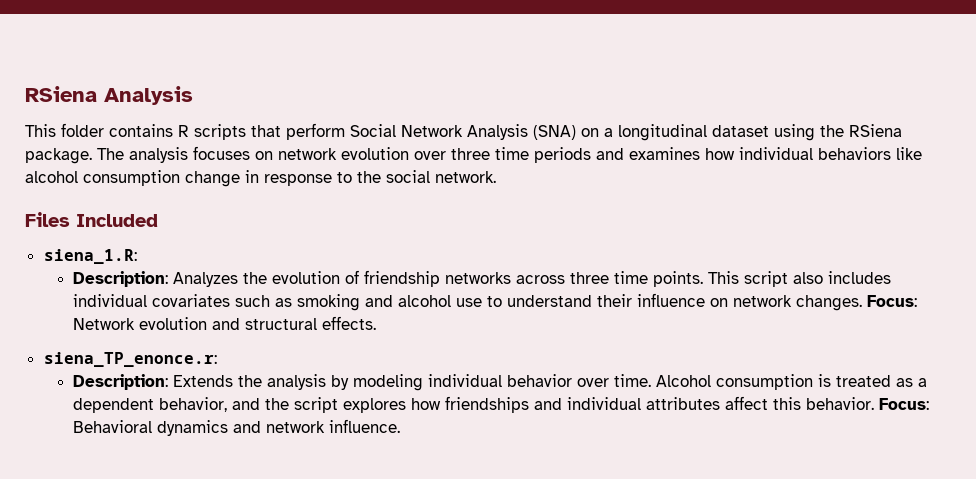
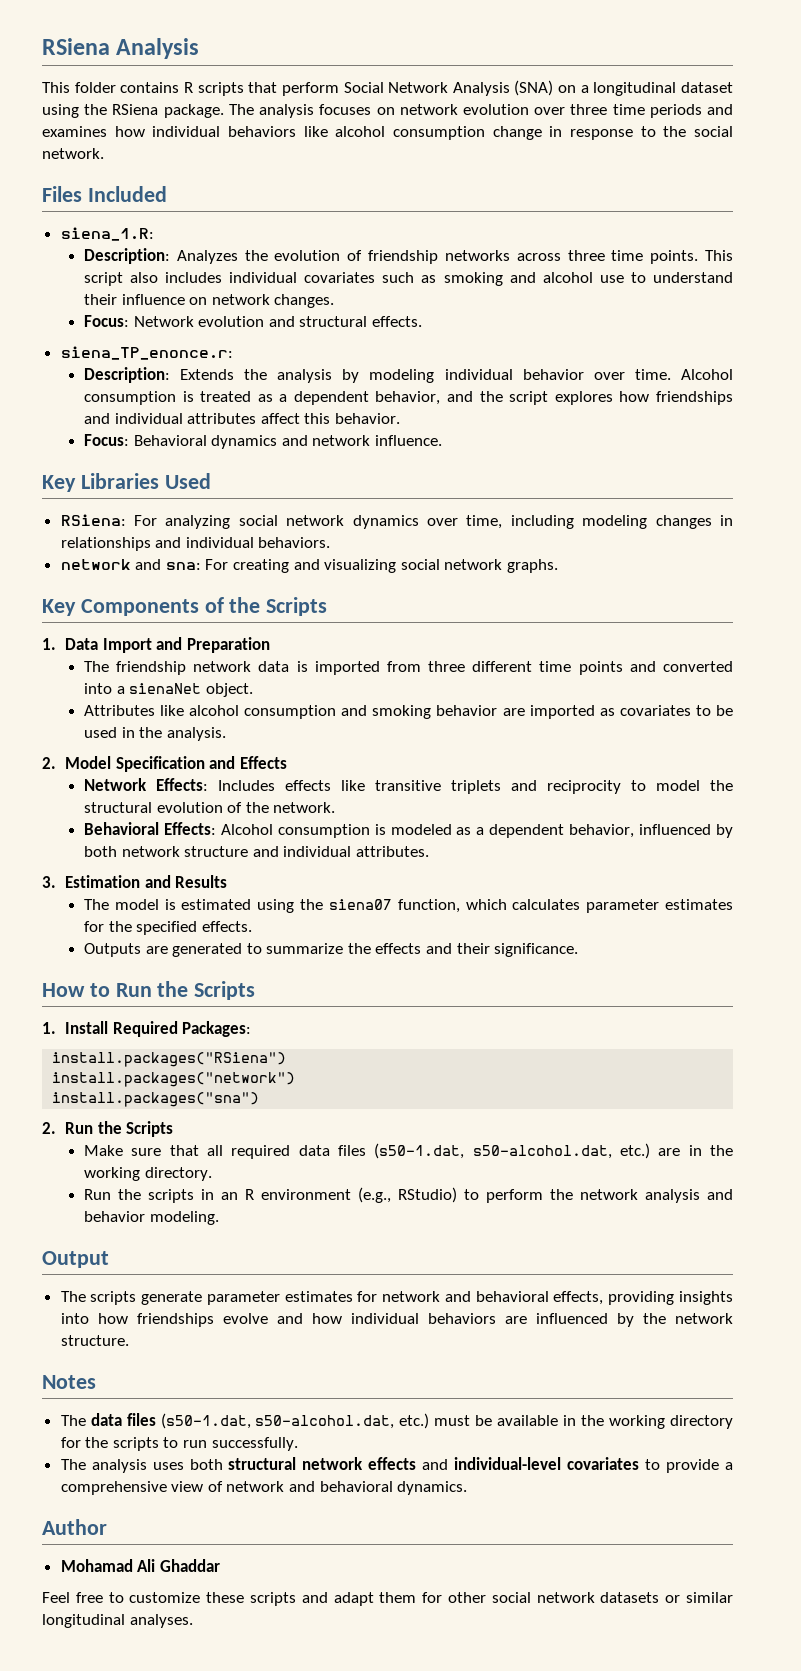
(863, 303) none -> (335, 301) //
(875, 403) none -> (400, 418) //
(401, 426) none -> [42,473,211,492] [60,514,733,529] [60,537,331,551] [60,559,559,573] [42,597,328,616] [42,637,271,653] [83,661,734,675] [83,683,253,697] [83,705,734,719] [83,727,226,741] [42,756,288,772] [83,778,733,794] [83,802,336,813] [83,822,733,838] [83,846,429,857] [42,875,228,888] [83,899,733,913] [83,921,252,935] [83,943,579,957] [42,981,256,1000] [42,1021,252,1037] [52,1052,287,1067] [52,1072,296,1087] [52,1092,260,1107] [42,1121,174,1137] [83,1143,734,1159] [83,1167,212,1181] [83,1187,733,1203] [83,1211,219,1225] [42,1251,109,1268] [60,1291,733,1305] [60,1313,733,1327] [60,1335,129,1346] [42,1375,96,1389] [60,1413,733,1429] [60,1437,298,1451] [60,1457,733,1473] [60,1481,468,1495] [42,1519,107,1535] [60,1559,220,1572] [42,1592,733,1606] [42,1614,193,1628] // Key Libraries Used // RSiena: For analyzing social network dynamics over time, including modeling changes in relationships and individual behaviors. // network and sna: For creating and visualizing social network graphs. // Key Components of the Scripts // 1. Data Import and Preparation // The friendship network data is imported from three different time points and converted into a sienaNet object. // Attributes like alcohol consumption and smoking behavior are imported as covariates to be used in the analysis. // 2. Model Specification and Effects // Network Effects: Includes effects like transitive triplets and reciprocity to model the structural evolution of the network. // Behavioral Effects: Alcohol consumption is modeled as a dependent behavior, influenced by both network structure and individual attributes. // 3. Estimation and Results // The model is estimated using the siena07 function, which calculates parameter estimates for the specified effects. // Outputs are generated to summarize the effects and their significance. // How to Run the Scripts // 1. Install Required Packages: // install.packages("RSiena") // install.packages("network") // install.packages("sna") // 2. Run the Scripts // Make sure that all required data files (s50-1.dat, s50-alcohol.dat, etc.) are in the working directory. // Run the scripts in an R environment (e.g., RStudio) to perform the network analysis and behavior modeling. // Output // The scripts generate parameter estimates for network and behavioral effects, providing insights into how friendships evolve and how individual behaviors are influenced by the network structure. // Notes // The data files (s50-1.dat, s50-alcohol.dat, etc.) must be available in the working directory for the scripts to run successfully. // The analysis uses both structural network effects and individual-level covariates to provide a comprehensive view of network and behavioral dynamics. // Author // Mohamad Ali Ghaddar // Feel free to customize these scripts and adapt them for other social network datasets or similar longitudinal analyses.

